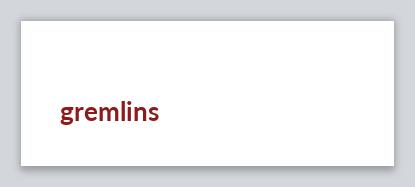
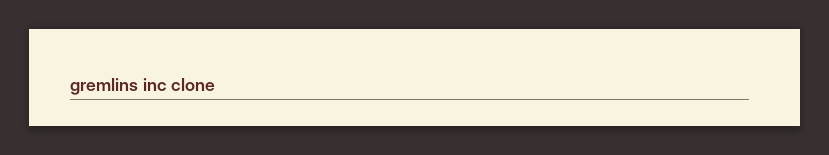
(159, 113) none -> [142,78,216,91] inc clone

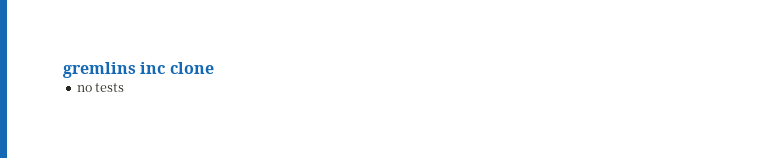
(216, 84) none -> [76,83,125,92] // no tests

